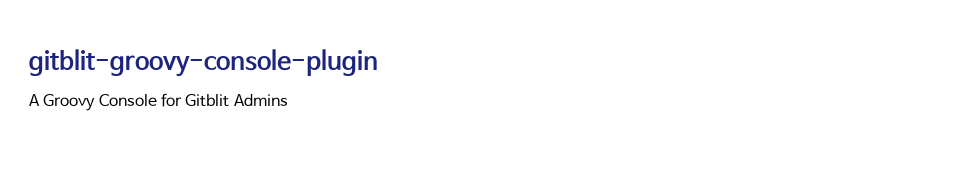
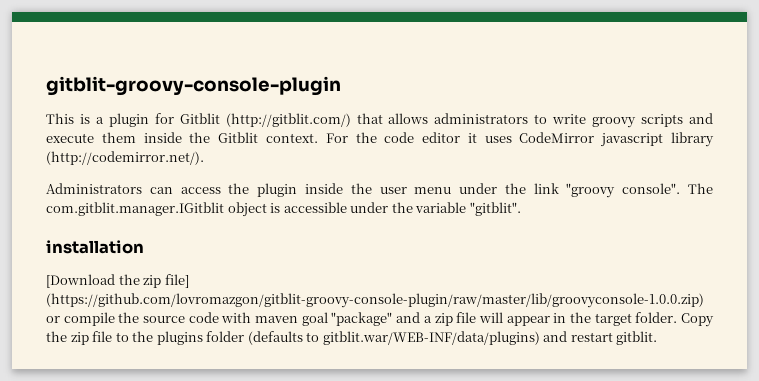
[29,93,288,111] A Groovy Console for Gitblit Admins -> [46,113,714,128] [46,132,714,147] [46,151,204,165] [46,183,714,198] [46,202,521,217] [46,240,144,254] [46,274,189,288] [46,293,704,308] [46,312,714,327] [46,331,658,345] This is a plugin for Gitblit (http://gitblit.com/) that allows administrators to write groovy scripts and execute them inside the Gitblit context. For the code editor it uses CodeMirror javascript library (http://codemirror.net/). // Administrators can access the plugin inside the user menu under the link "groovy console". The com.gitblit.manager.IGitblit object is accessible under the variable "gitblit". // installation // [Download the zip file] (https://github.com/lovromazgon/gitblit-groovy-console-plugin/raw/master/lib/groovyconsole-1.0.0.zip) or compile the source code with maven goal "package" and a zip file will appear in the target folder. Copy the zip file to the plugins folder (defaults to gitblit.war/WEB-INF/data/plugins) and restart gitblit.

